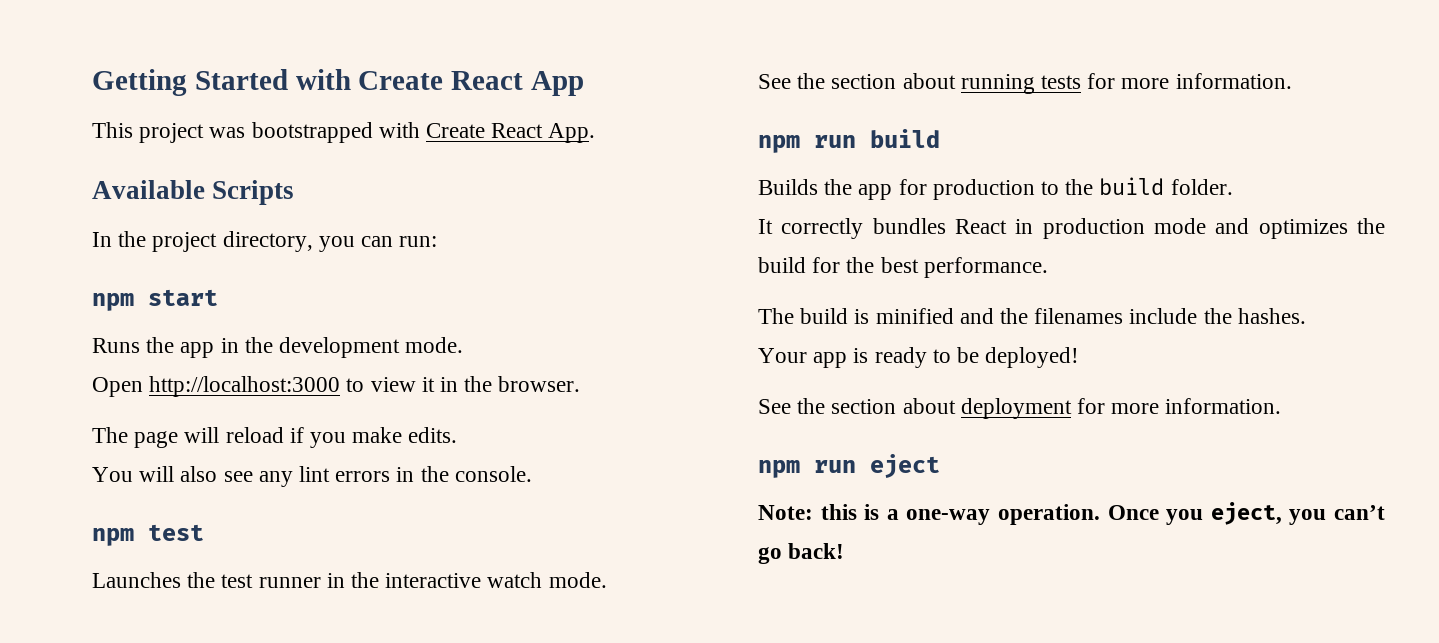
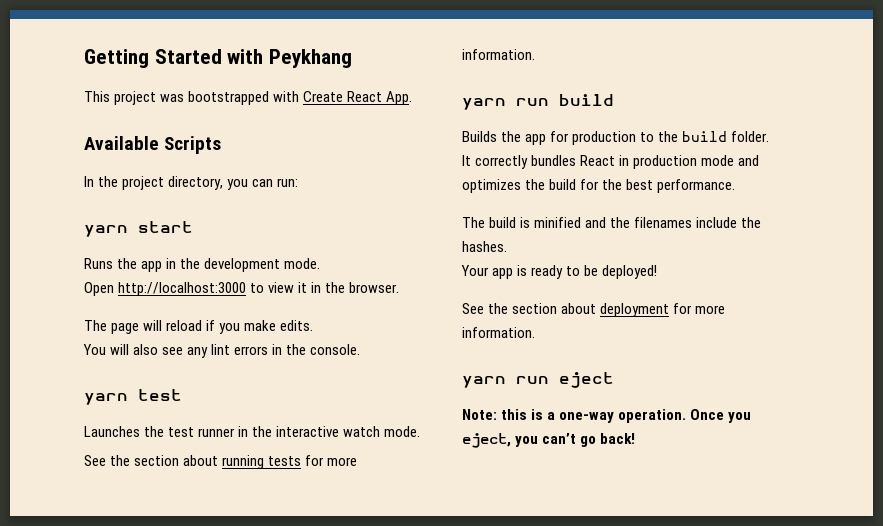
[358,71,585,96] Create React App -> [269,49,353,68] Peykhang
[92,293,134,311] npm -> [84,225,128,237] yarn
[92,528,134,546] npm -> [84,393,128,405] yarn
[758,135,800,153] npm -> [462,98,506,110] yarn
[758,460,800,478] npm -> [462,376,506,388] yarn

